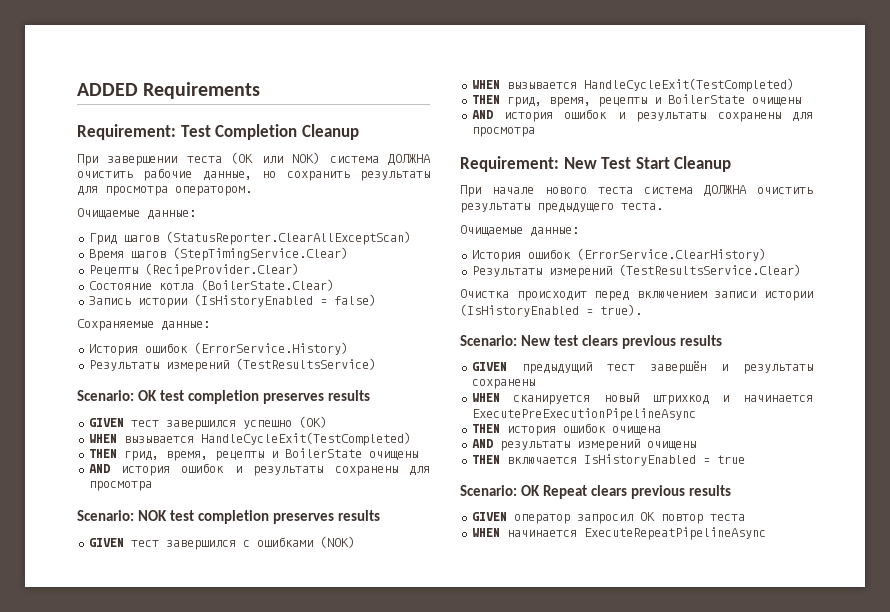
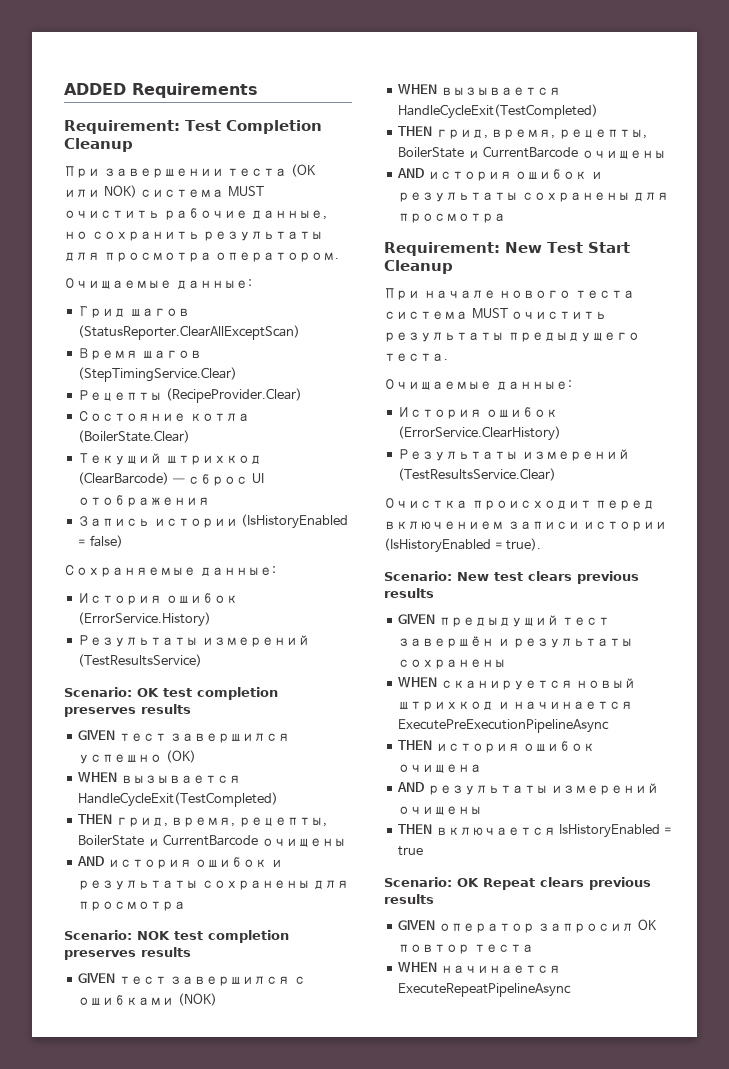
[388,154,431,166] ДОЛЖНА -> [227,186,264,197] MUST
(334, 285) none -> [78,453,262,465] [78,472,264,486] [78,495,211,507] // Текущий штрихкод (ClearBarcode) — сброс UI отображения
[214,448,362,461] рецепты и BoilerState -> [238,817,327,827] [78,834,259,846] рецепты, BoilerState и CurrentBarcode
[597,94,745,107] рецепты и BoilerState -> [558,129,647,139] [398,146,579,158] рецепты, BoilerState и CurrentBarcode
[704,185,747,197] ДОЛЖНА -> [471,308,508,319] MUST

